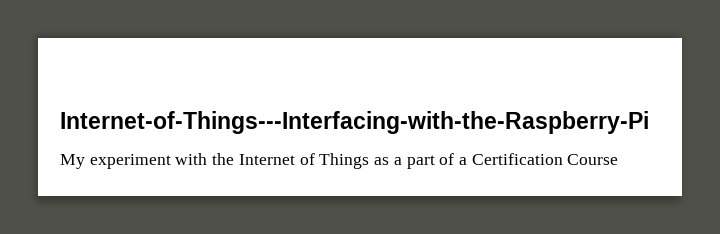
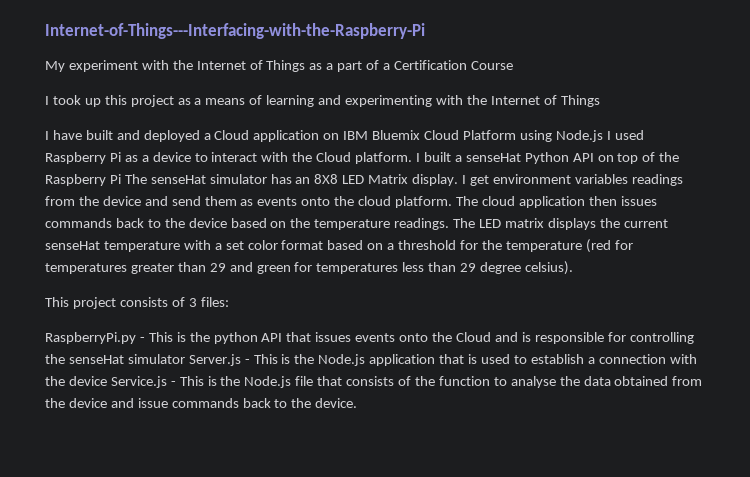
(619, 159) none -> [45,95,600,107] [45,130,644,142] [45,152,680,164] [45,174,683,186] [45,196,657,208] [45,218,668,230] [45,239,633,253] [45,261,573,275] [45,297,229,309] [45,332,694,344] [45,354,697,366] [45,376,703,388] [45,398,358,408] // I took up this project as a means of learning and experimenting with the Internet of Things // I have built and deployed a Cloud application on IBM Bluemix Cloud Platform using Node.js I used Raspberry Pi as a device to interact with the Cloud platform. I built a senseHat Python API on top of the Raspberry Pi The senseHat simulator has an 8X8 LED Matrix display. I get environment variables readings from the device and send them as events onto the cloud platform. The cloud application then issues commands back to the device based on the temperature readings. The LED matrix displays the current senseHat temperature with a set color format based on a threshold for the temperature (red for temperatures greater than 29 and green for temperatures less than 29 degree celsius). // This project consists of 3 files: // RaspberryPi.py - This is the python API that issues events onto the Cloud and is responsible for controlling the senseHat simulator Server.js - This is the Node.js application that is used to establish a connection with the device Service.js - This is the Node.js file that consists of the function to analyse the data obtained from the device and issue commands back to the device.

